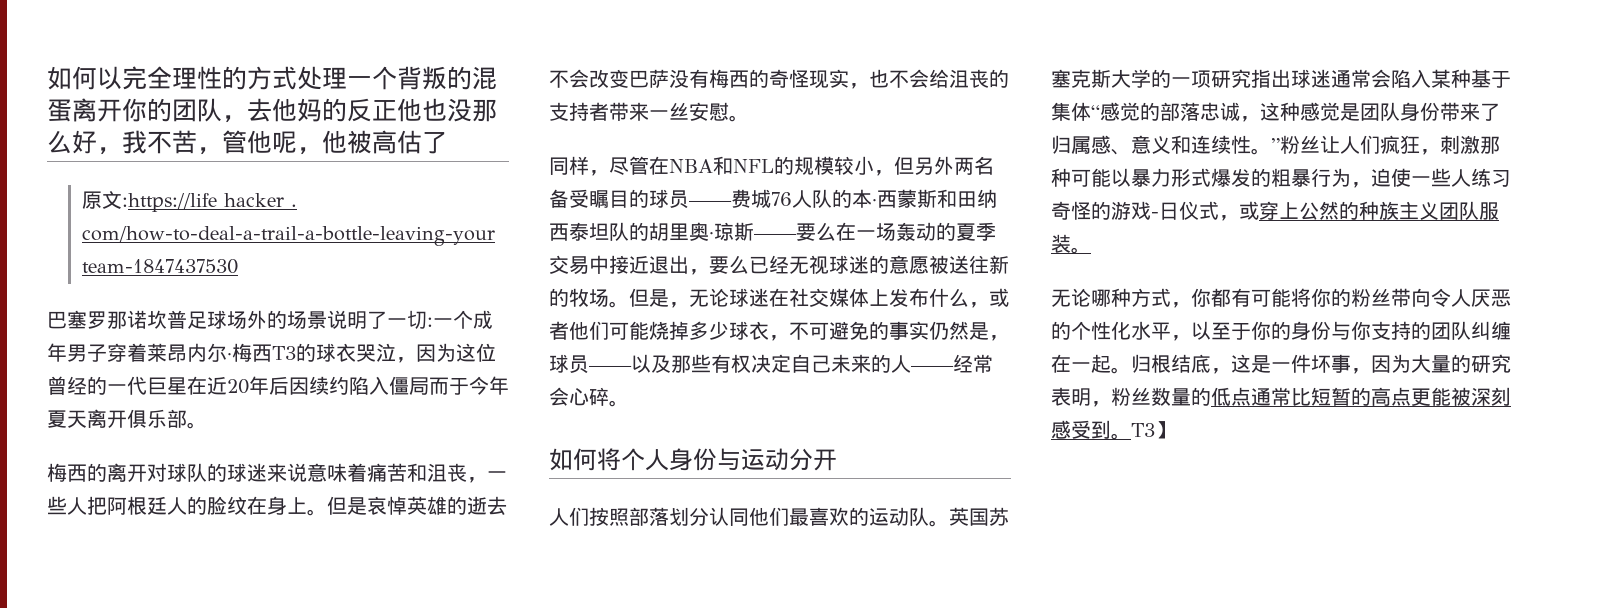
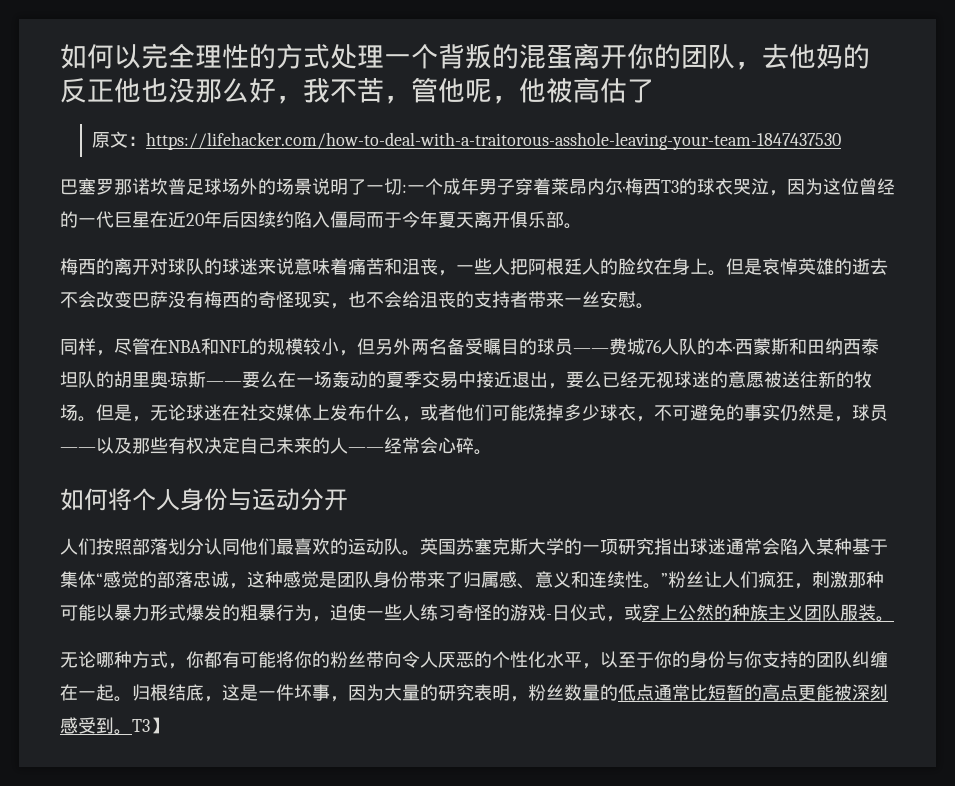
[122,193,298,212] [82,226,496,246] [82,259,239,274] :https://life hacker . com/how-to-deal-a-trail-a-bottle-leaving-your team-1847437530 -> [128,132,842,150] ：https://lifehacker.com/how-to-deal-with-a-traitorous-asshole-leaving-your-team-1847437530

